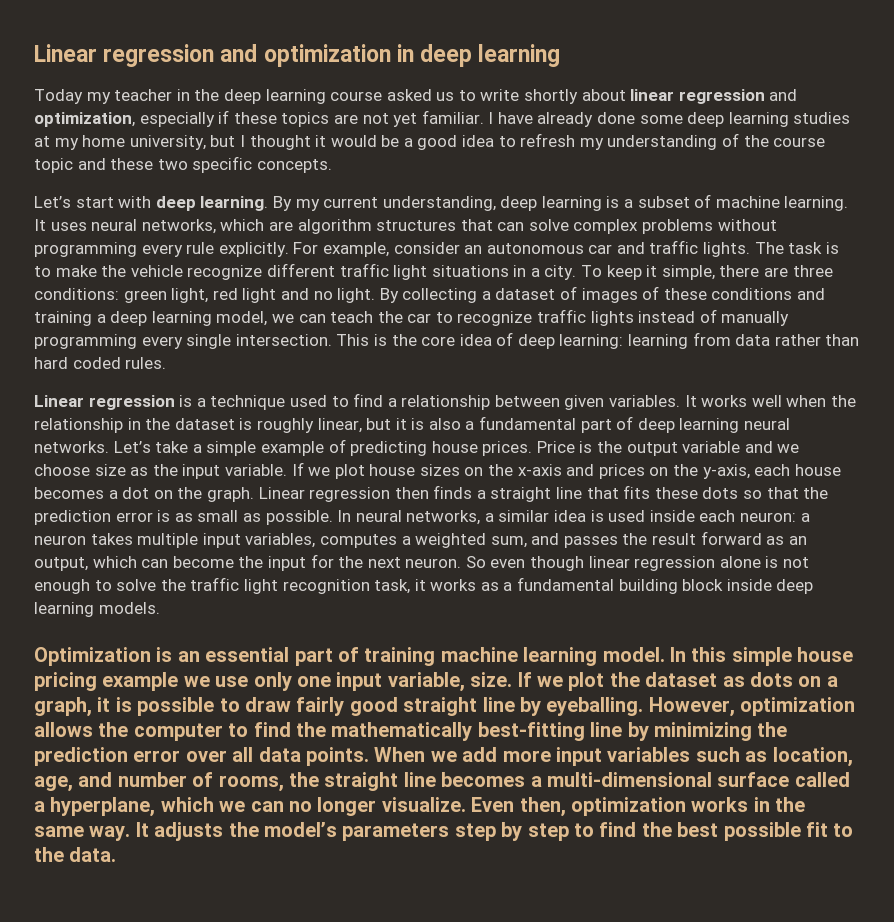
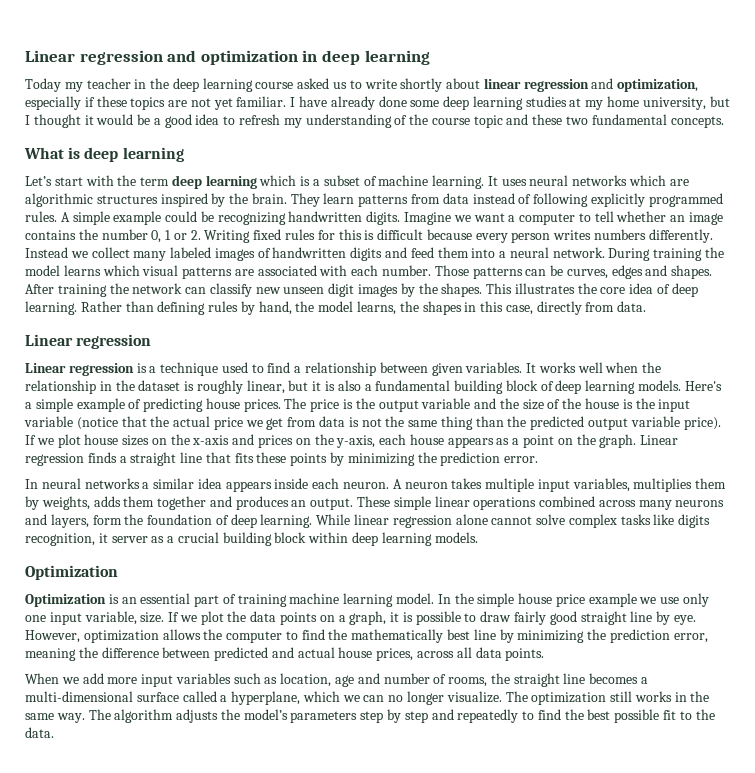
[192,156,253,173] specific -> [591,114,667,125] fundamental
(332, 166) none -> [24,147,184,162] // What is deep learning
[155,196,602,211] deep learning. By my current understanding, deep learning -> [117,175,297,189] the term deep learning which
[141,219,216,234] networks, -> [572,175,628,186] networks
[297,219,777,234] [34,240,839,257] [34,263,833,280] [34,286,826,303] [34,309,790,326] [34,334,387,349] algorithm structures that can solve complex problems without programming every rule explicitly. For example, consider an autonomous car and traffic lights. The task is to make the vehicle recognize different traffic light situations in a city. To keep it simple, there are three conditions: green light, red light and no light. By collecting a dataset of images of these conditions and training a deep learning model, we can teach the car to recognize traffic lights instead of manually programming every single intersection. This is -> [25,193,723,207] [25,211,724,225] [25,229,713,243] [25,247,725,261] [25,265,713,279] [25,283,575,297] algorithmic structures inspired by the brain. They learn patterns from data instead of following explicitly programmed rules. A simple example could be recognizing handwritten digits. Imagine we want a computer to tell whether an image contains the number 0, 1 or 2. Writing fixed rules for this is difficult because every person writes numbers differently. Instead we collect many labeled images of handwritten digits and feed them into a neural network. During training the model learns which visual patterns are associated with each number. Those patterns can be curves, edges and shapes. After training the network can classify new unseen digit images by the shapes. This illustrates
[559,332,860,349] [34,357,167,369] learning: learning from data rather than hard coded rules. -> [25,301,647,315] [25,334,152,349] learning. Rather than defining rules by hand, the model learns, the shapes in this case, directly from data. // Linear regression
[580,419,612,433] part -> [454,380,538,394] building block
[744,418,791,430] [34,441,189,453] neural networks. Let’s take -> [638,380,722,391] models. Here's
[536,441,575,453] Price -> [284,398,340,412] The price
[777,444,800,453] [34,464,287,479] we choose size as the input variable. -> [499,398,691,412] [24,416,721,430] the size of the house is the input variable (notice that the actual price we get from data is not the same thing than the predicted output variable price).
[34,487,150,499] becomes a dot -> [447,435,555,448] appears as a point
[394,487,429,499] then -> (84, 459) none
[702,487,829,499] [34,510,333,525] dots so that the prediction error is as small as possible. -> [290,452,539,466] points by minimizing the prediction error. //
[406,510,481,525] networks, -> [84,478,140,489] networks
[590,510,810,522] is used inside each neuron: a -> [225,478,402,492] appears inside each neuron. A
[319,531,807,548] [34,554,810,571] [34,577,772,594] computes a weighted sum, and passes the result forward as an output, which can become the input for the next neuron. So even though linear regression alone is not enough to solve the traffic light recognition task, it works as a fundamental building block inside -> [633,478,727,492] [25,496,725,510] [25,514,711,528] [25,532,349,546] multiplies them by weights, adds them together and produces an output. These simple linear operations combined across many neurons and layers, form the foundation of deep learning. While linear regression alone cannot solve complex tasks like digits recognition, it server as a crucial building block within
(151, 656) none -> [25,594,106,607] // Optimization
[691,647,727,662] this -> [454,593,474,604] the
[34,672,97,691] pricing -> [555,594,585,607] price
[645,672,793,687] dataset as dots -> [250,611,318,625] data points
[546,697,644,716] eyeballing. -> [673,615,696,625] eye.
[477,722,585,741] best-fitting -> [447,629,471,640] best
[133,750,227,762] error over -> [673,633,708,643] [25,647,455,661] error, meaning the difference between predicted and actual house prices, across
(369, 756) none -> (545, 654) //
[34,776,73,792] age, -> [335,675,355,687] age
[471,797,686,817] Even then, optimization -> [505,691,633,705] The optimization still
[135,822,149,837] It -> [88,709,174,723] The algorithm
(569, 832) none -> [431,709,519,723] and repeatedly

